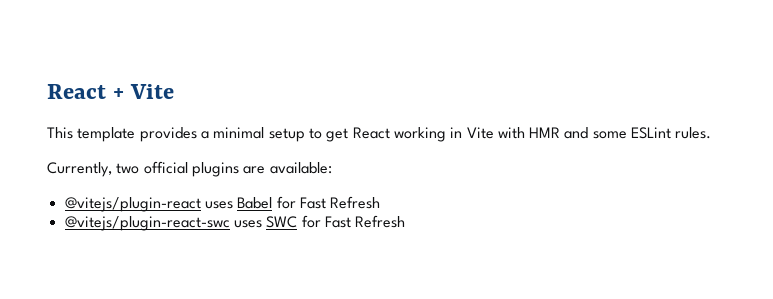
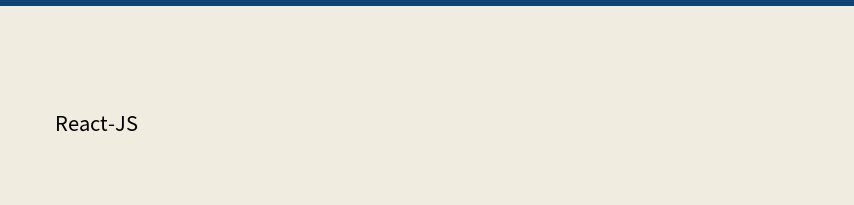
[47,84,175,99] [47,127,712,142] [47,161,332,177] [64,196,381,212] [64,215,406,231] React + Vite // This template provides a minimal setup to get React working in Vite with HMR and some ESLint rules. // Currently, two official plugins are available: // @vitejs/plugin-react uses Babel for Fast Refresh // @vitejs/plugin-react-swc uses SWC for Fast Refresh -> [55,116,138,132] React-JS

